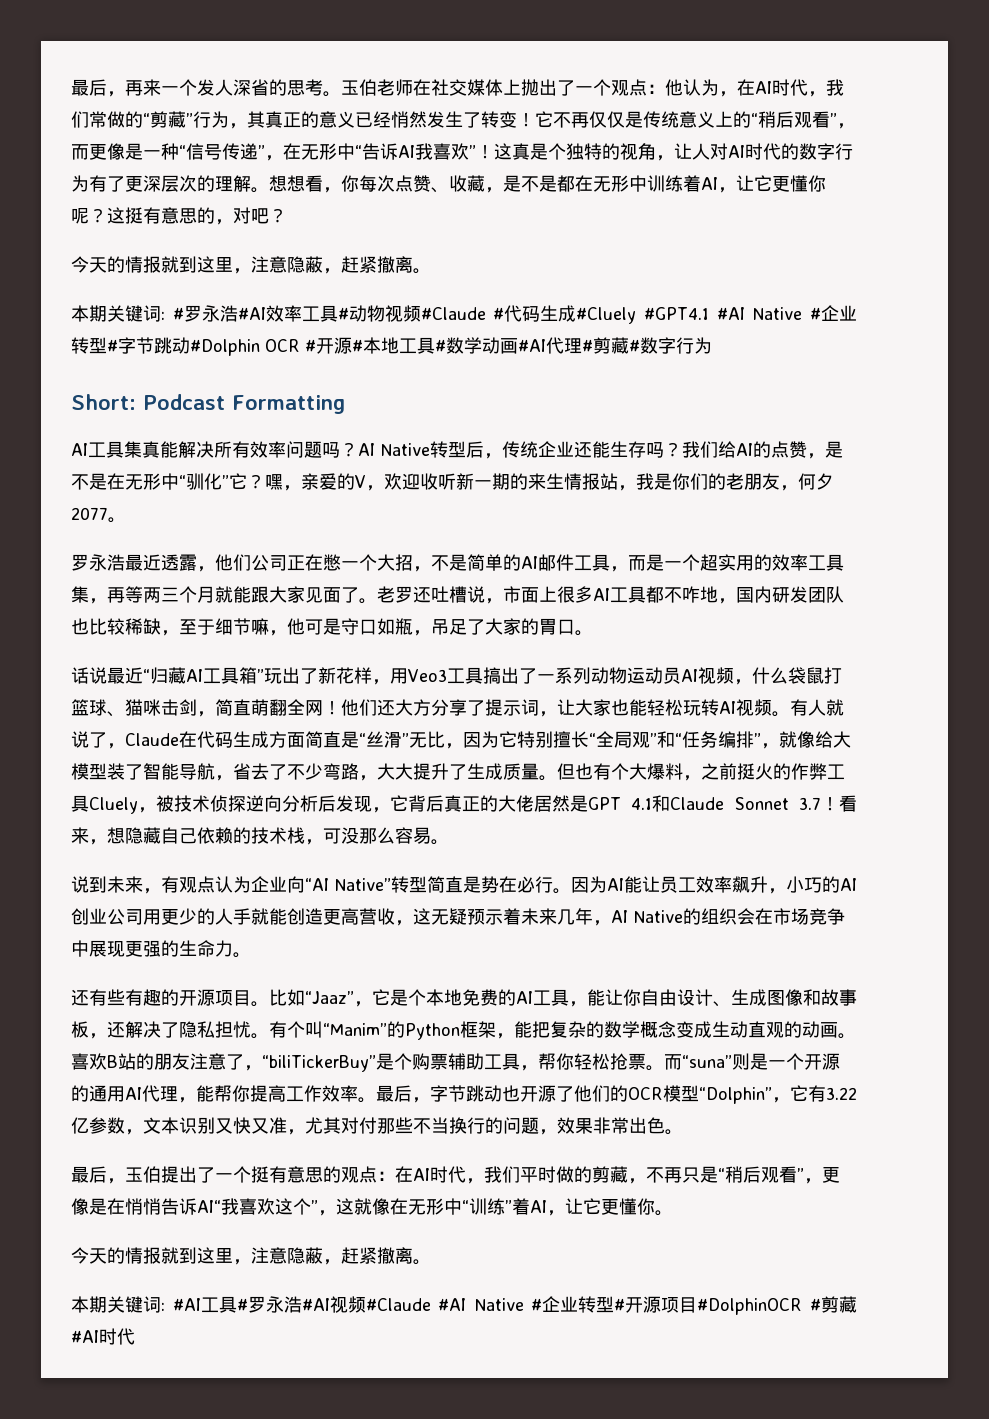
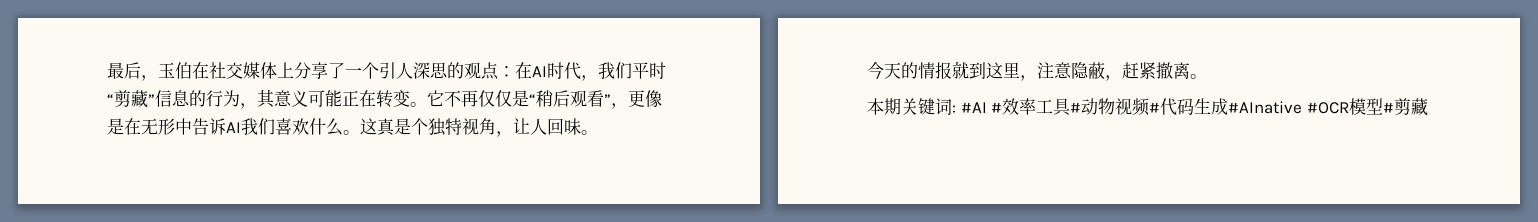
[71,79,844,97] [71,111,855,129] [71,143,853,161] [71,175,826,193] [71,207,287,225] [71,256,431,274] [71,305,857,324] [71,337,712,356] [71,394,345,414] [71,441,843,459] [71,473,834,491] [71,507,126,523] [71,554,844,572] [71,586,844,604] [71,618,593,636] [71,667,842,685] [71,699,844,717] [71,731,851,749] [71,763,845,781] [71,795,858,814] [71,827,449,845] [71,876,857,894] [71,908,845,926] [71,940,251,958] [71,989,857,1007] [71,1021,856,1040] [71,1053,840,1072] [71,1085,857,1104] [71,1117,683,1135] [71,1166,305,1184] 最后，再来一个发人深省的思考。玉伯老师在社交媒体上抛出了一个观点：他认为，在AI时代，我们常做的“剪藏”行为，其真正的意义已经悄然发生了转变！它不再仅仅是传统意义上的“稍后观看”，而更像是一种“信号传递”，在无形中“告诉AI我喜欢”！这真是个独特的视角，让人对AI时代的数字行为有了更深层次的理解。想想看，你每次点赞、收藏，是不是都在无形中训练着AI，让它更懂你呢？这挺有意思的，对吧？ // 今天的情报就到这里，注意隐蔽，赶紧撤离。 // 本期关键词: #罗永浩#AI效率工具#动物视频#Claude #代码生成#Cluely #GPT4.1 #AI Native #企业转型#字节跳动#Dolphin OCR #开源#本地工具#数学动画#AI代理#剪藏#数字行为 // Short: Podcast Formatting // AI工具集真能解决所有效率问题吗？AI Native转型后，传统企业还能生存吗？我们给AI的点赞，是不是在无形中“驯化”它？嘿，亲爱的V，欢迎收听新一期的来生情报站，我是你们的老朋友，何夕2077。 // 罗永浩最近透露，他们公司正在憋一个大招，不是简单的AI邮件工具，而是一个超实用的效率工具集，再等两三个月就能跟大家见面了。老罗还吐槽说，市面上很多AI工具都不咋地，国内研发团队也比较稀缺，至于细节嘛，他可是守口如瓶，吊足了大家的胃口。 // 话说最近“归藏AI工具箱”玩出了新花样，用Veo3工具搞出了一系列动物运动员AI视频，什么袋鼠打篮球、猫咪击剑，简直萌翻全网！他们还大方分享了提示词，让大家也能轻松玩转AI视频。有人就说了，Claude在代码生成方面简直是“丝滑”无比，因为它特别擅长“全局观”和“任务编排”，就像给大模型装了智能导航，省去了不少弯路，大大提升了生成质量。但也有个大爆料，之前挺火的作弊工具Cluely，被技术侦探逆向分析后发现，它背后真正的大佬居然是GPT 4.1和Claude Sonnet 3.7！看来，想隐藏自己依赖的技术栈，可没那么容易。 // 说到未来，有观点认为企业向“AI Native”转型简直是势在必行。因为AI能让员工效率飙升，小巧的AI创业公司用更少的人手就能创造更高营收，这无疑预示着未来几年，AI Native的组织会在市场竞争中展现更强的生命力。 // 还有些有趣的开源项目。比如“Jaaz”，它是个本地免费的AI工具，能让你自由设计、生成图像和故事板，还解决了隐私担忧。有个叫“Manim”的Python框架，能把复杂的数学概念变成生动直观的动画。喜欢B站的朋友注意了，“biliTickerBuy”是个购票辅助工具，帮你轻松抢票。而“suna”则是一个开源的通用AI代理，能帮你提高工作效率。最后，字节跳动也开源了他们的OCR模型“Dolphin”，它有3.22亿参数，文本识别又快又准，尤其对付那些不当换行的问题，效果非常出色。 // 最后，玉伯提出了一个挺有意 -> [107,62,430,81] 最后，玉伯在社交媒体上分享了一个引人深
[556,1166,700,1184] 做的剪藏，不再只 -> [107,89,512,109] “剪藏”信息的行为，其意义可能正在转变。它不再仅仅
[125,1198,655,1216] 悄悄告诉AI“我喜欢这个”，这就像在无形中“训练”着AI，让它更懂你 -> [141,118,581,137] 无形中告诉AI我们喜欢什么。这真是个独特视角，让人回味
[200,1296,858,1315] [71,1328,135,1345] 工具#罗永浩#AI视频#Claude #AI Native #企业转型#开源项目#DolphinOCR #剪藏#AI时代 -> [991,98,1428,116] #效率工具#动物视频#代码生成#AInative #OCR模型#剪藏

